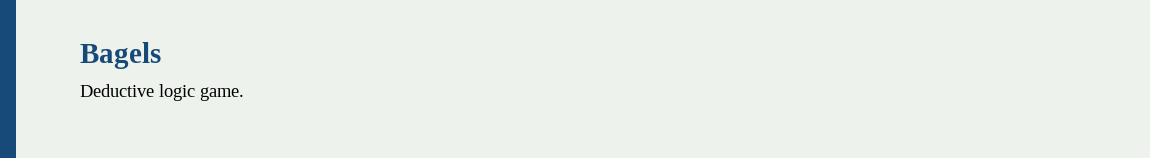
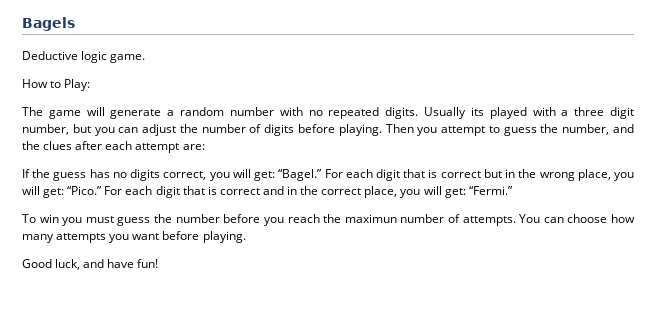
(244, 94) none -> [22,79,91,91] [22,107,634,119] [22,124,635,136] [22,141,205,153] [22,169,635,181] [22,186,513,198] [22,214,635,226] [22,231,246,243] [22,259,159,270] // How to Play: // The game will generate a random number with no repeated digits. Usually its played with a three digit number, but you can adjust the number of digits before playing. Then you attempt to guess the number, and the clues after each attempt are: // If the guess has no digits correct, you will get: “Bagel.” For each digit that is correct but in the wrong place, you will get: “Pico.” For each digit that is correct and in the correct place, you will get: “Fermi.” // To win you must guess the number before you reach the maximun number of attempts. You can choose how many attempts you want before playing. // Good luck, and have fun!

